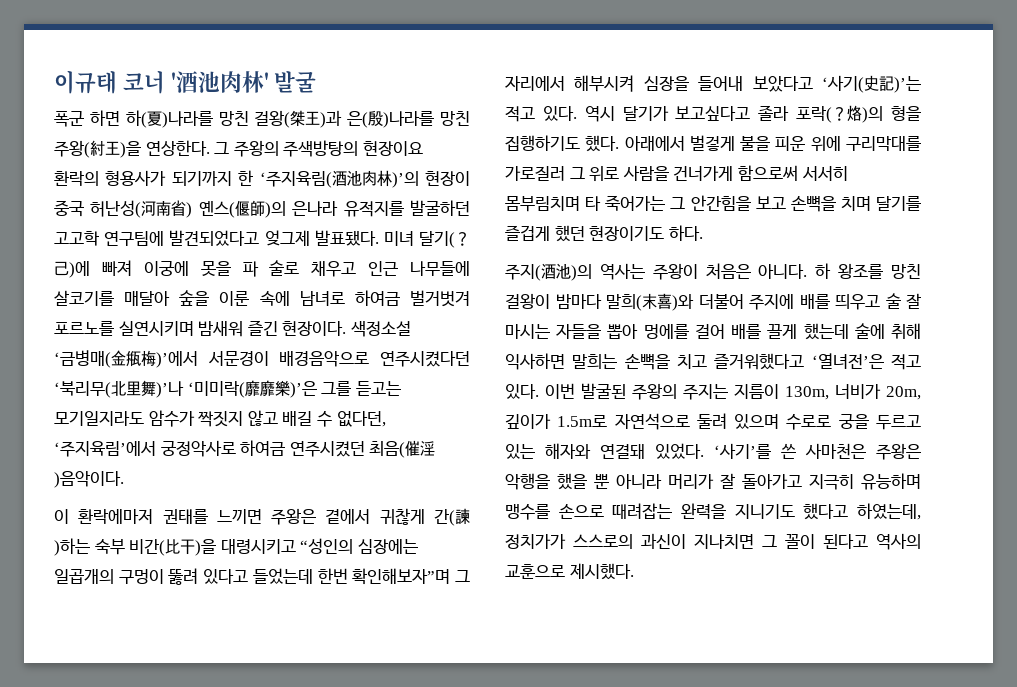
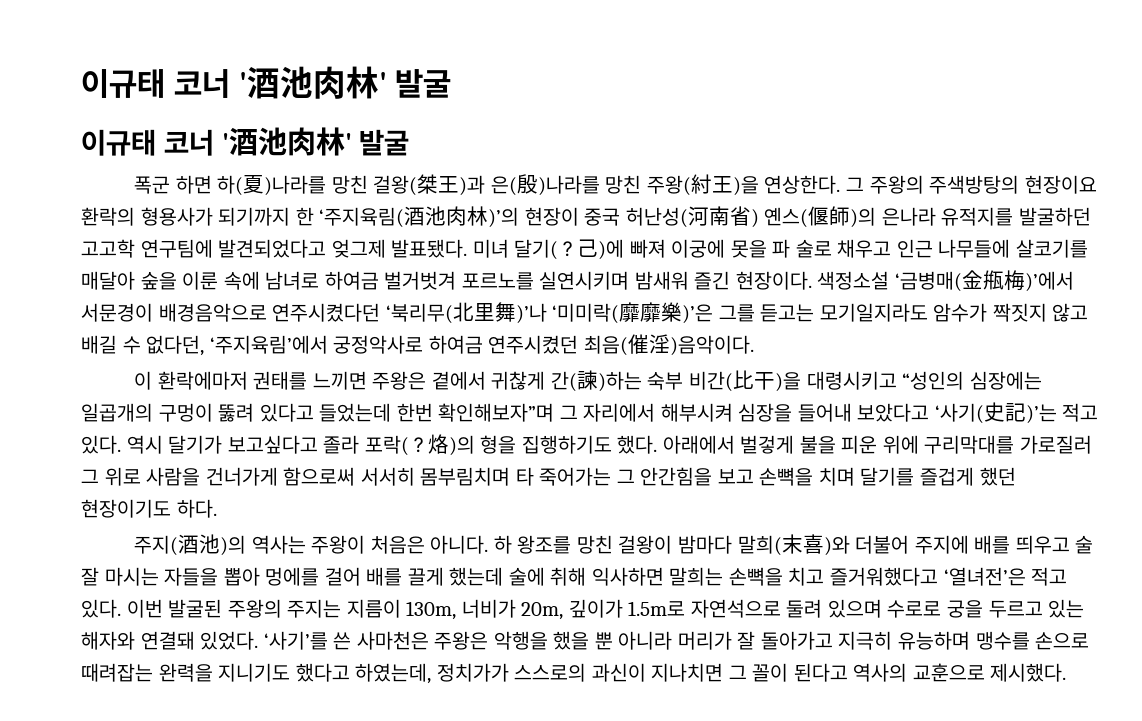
[54,70,317,94] 이규태 코너 '酒池肉林' 발굴 -> [81,66,452,99] [81,127,410,156] 이규태 코너 '酒池肉林' 발굴 // 이규태 코너 '酒池肉林' 발굴

